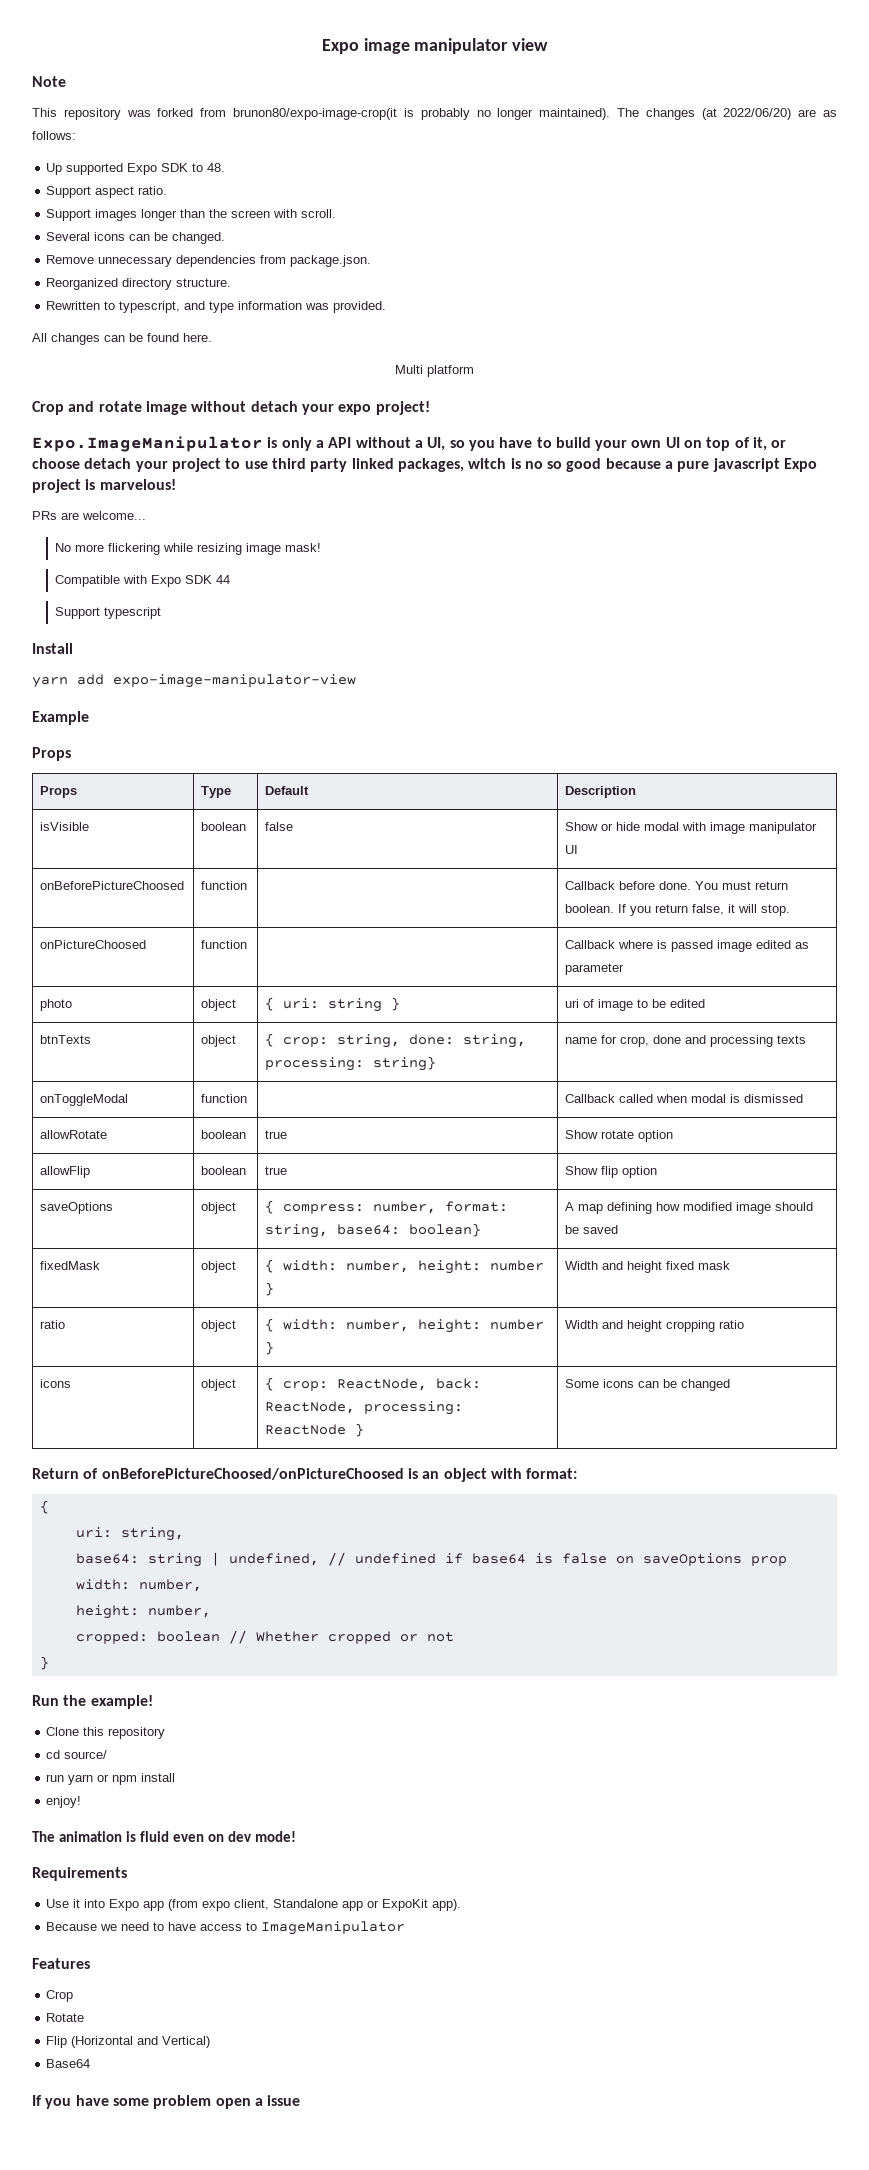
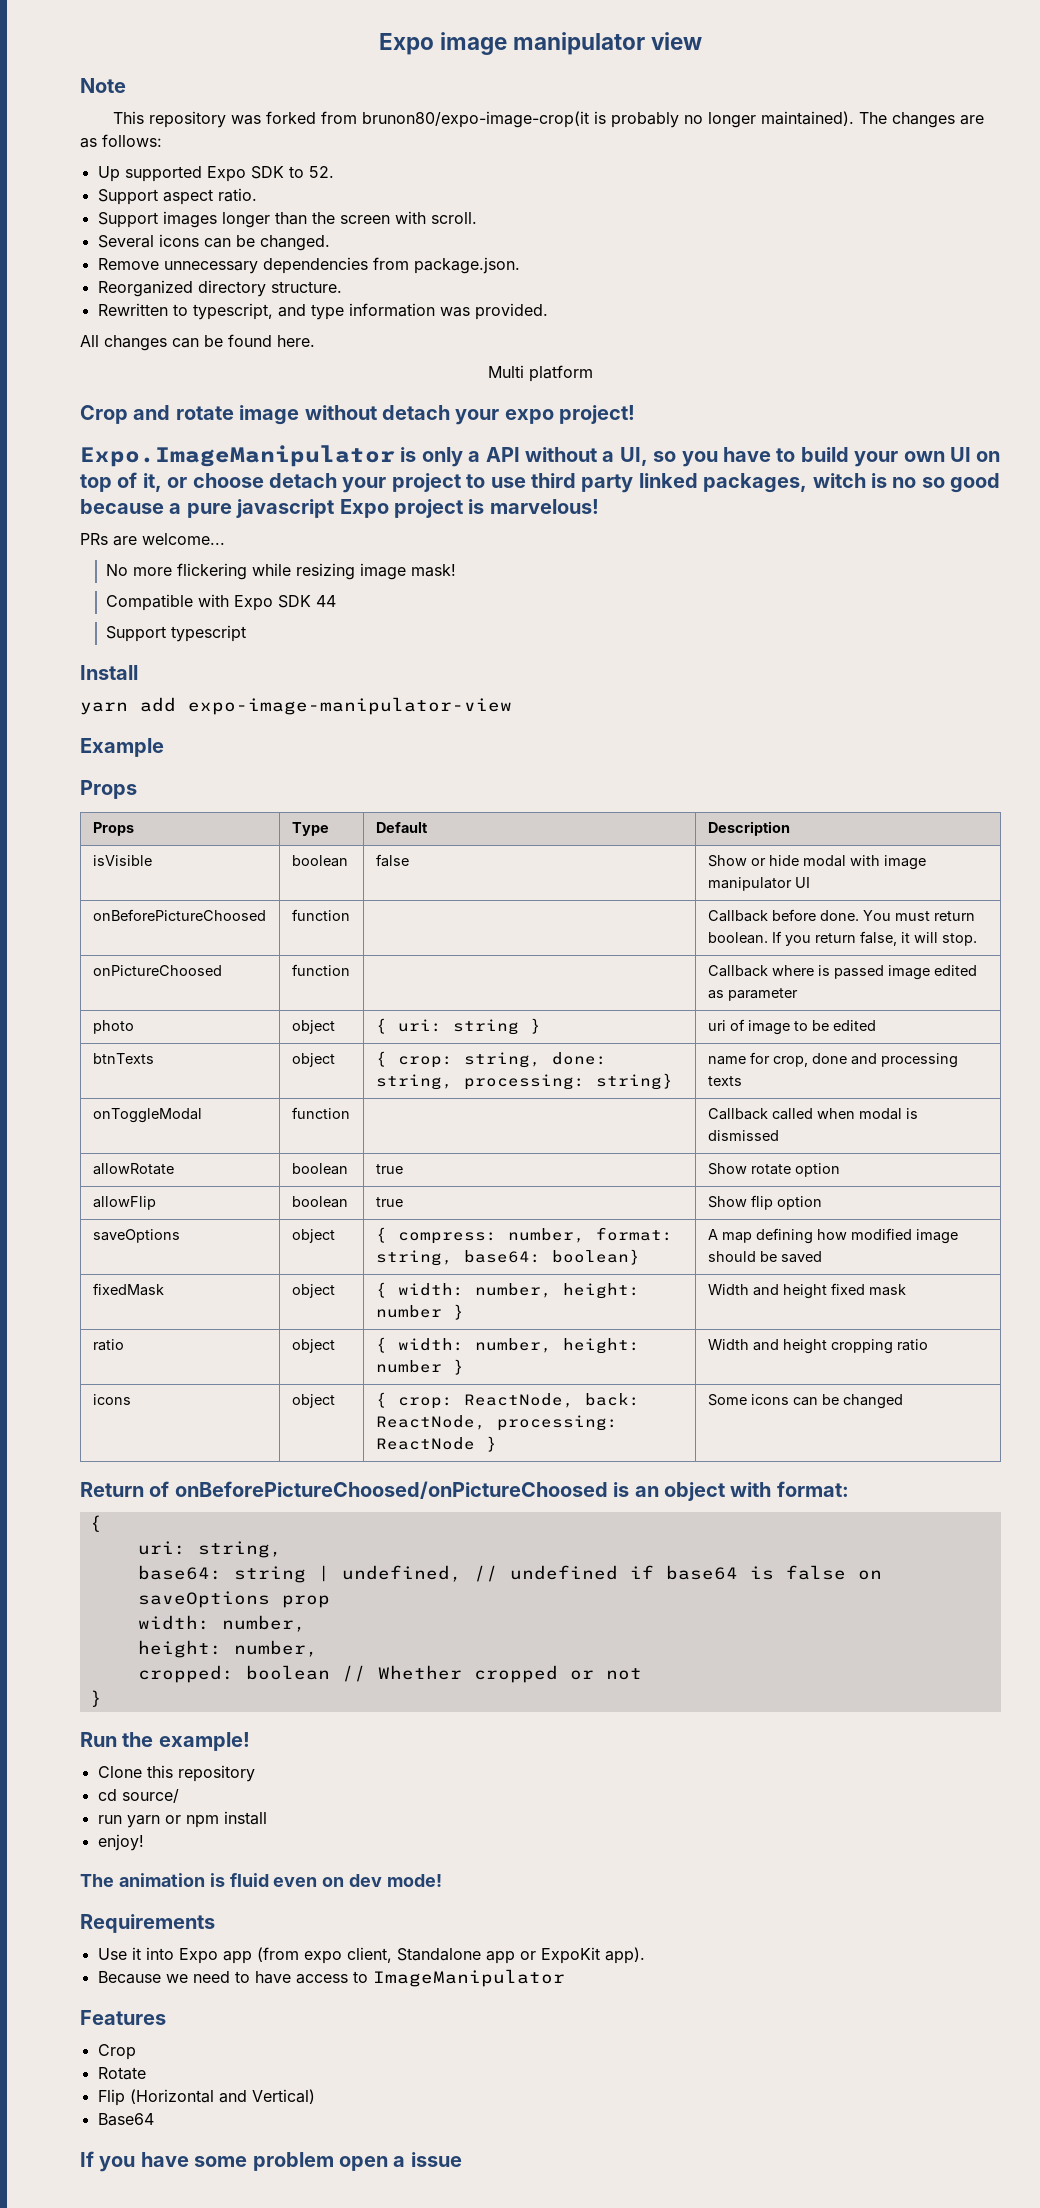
[701,108,792,120] (at 2022/06/20) -> (956, 120) none
[207,163,226,172] 48. -> [308,166,334,178] 52.

